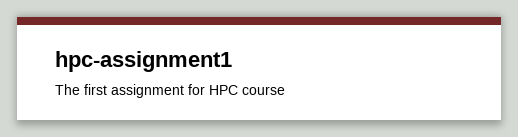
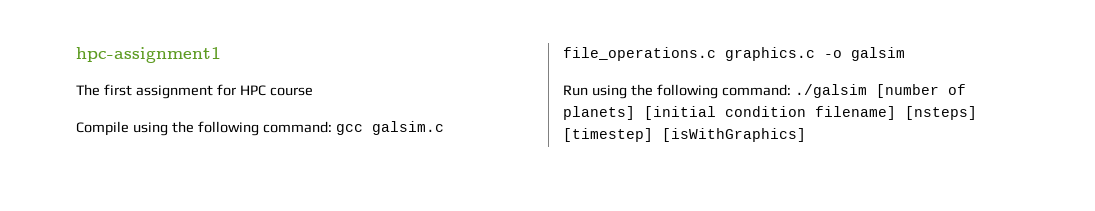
(285, 90) none -> [76,121,444,136] [563,47,905,61] [563,84,966,99] [563,106,977,120] [563,128,806,142] // Compile using the following command: gcc galsim.c file_operations.c graphics.c -o galsim // Run using the following command: ./galsim [number of planets] [initial condition filename] [nsteps] [timestep] [isWithGraphics]

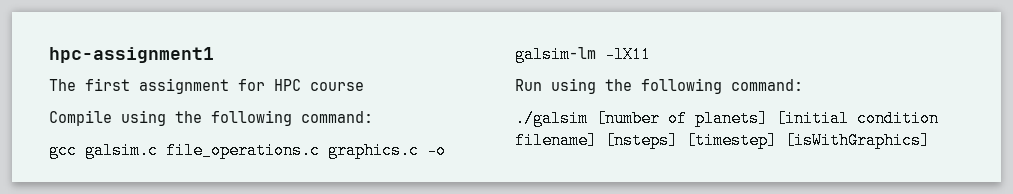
(332, 127) none -> (373, 117) //
[851,47,905,61] galsim -> [515,46,651,63] galsim-lm -lX11
(791, 90) none -> (803, 85) //

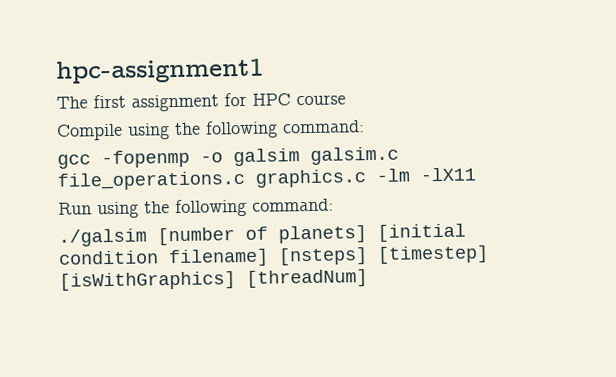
(77, 150) none -> [101,148,300,169] -fopenmp -o galsim
[427,142,446,159] [515,46,596,63] -o galsim-lm -> [376,168,410,182] -lm
(930, 140) none -> [246,269,368,288] [threadNum]

